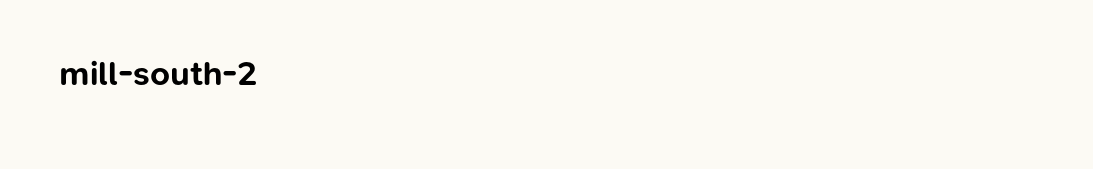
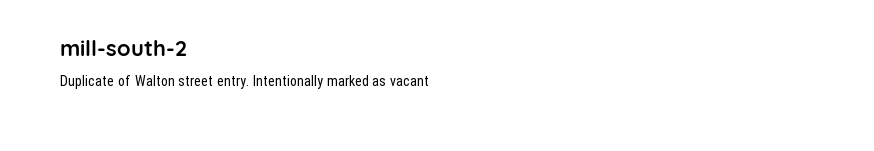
(257, 73) none -> [60,75,430,89] // Duplicate of Walton street entry. Intentionally marked as vacant

